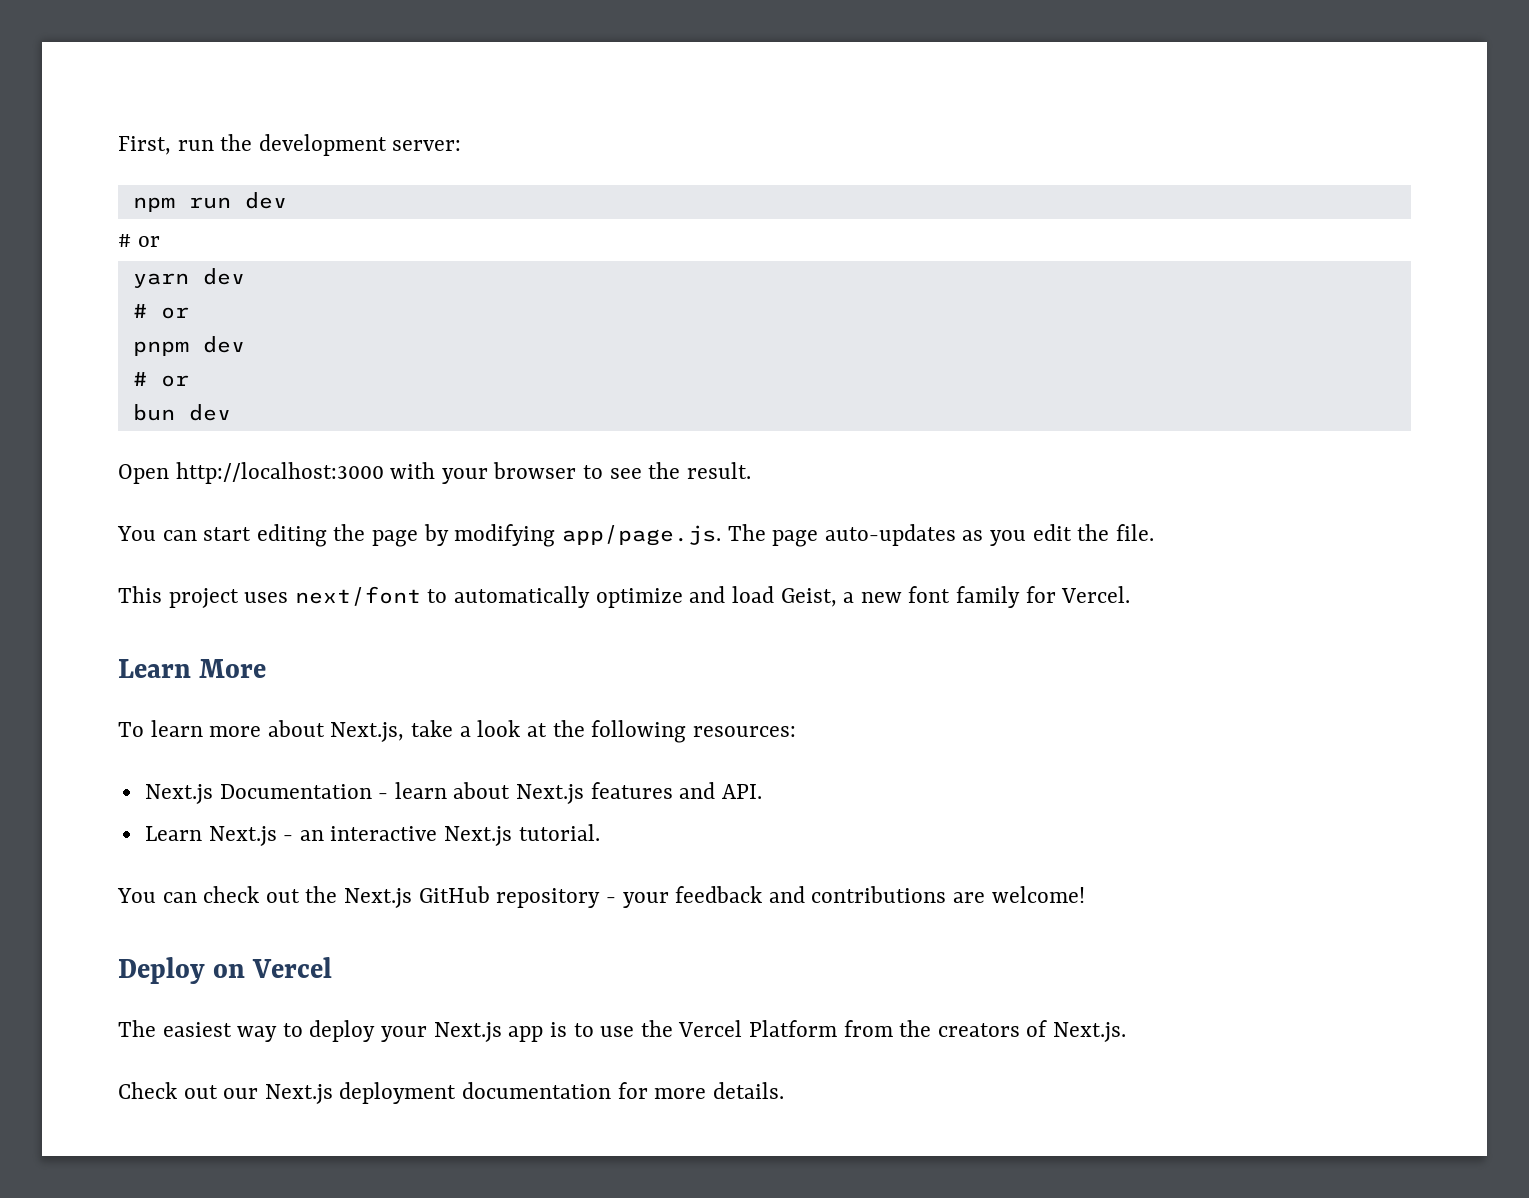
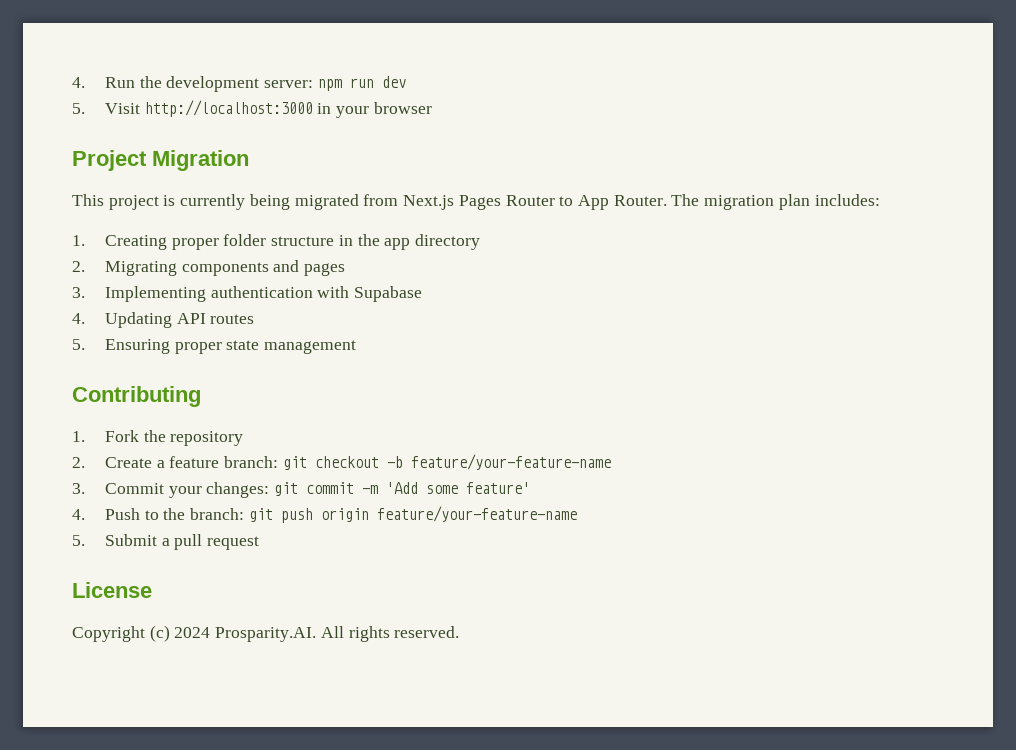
[118,136,214,155] First, run -> [72,77,136,88] 4. Run
(462, 145) // -> (314, 84) none
[118,234,160,247] [132,268,245,288] [132,304,189,319] [132,336,245,356] [132,372,189,387] [132,404,231,421] [118,462,751,484] [117,524,1154,547] [118,586,1131,608] [118,659,267,678] [118,720,796,743] [144,782,762,804] [144,824,600,846] [117,886,1085,908] [118,957,333,984] [118,1020,1127,1042] [118,1082,784,1104] # or // yarn dev // # or // pnpm dev // # or // bun dev // Open http://localhost:3000 with your browser to see the result. // You can start editing the page by modifying app/page.js. The page auto-updates as you edit the file. // This project uses next/font to automatically optimize and load Geist, a new font family for Vercel. // Learn More // To learn more about Next.js, take a look at the following resources: // Next.js Documentation - learn about Next.js features and API. // Learn Next.js - an interactive Next.js tutorial. // You can check out the Next.js GitHub repository - your feedback and contributions are welcome! // Deploy on Vercel // The easiest way to deploy your Next.js app is to use the Vercel Platform from the creators of Next.js. // Check out our Next.js deployment documentation for more details. -> [72,100,432,118] [72,150,249,171] [72,194,880,210] [72,234,481,250] [72,260,346,276] [72,286,423,302] [72,312,255,328] [72,339,357,354] [72,386,201,407] [72,430,244,446] [72,454,611,470] [72,482,531,498] [72,506,577,523] [72,534,260,550] [72,582,152,598] [72,625,460,642] 5. Visit http://localhost:3000 in your browser // Project Migration // This project is currently being migrated from Next.js Pages Router to App Router. The migration plan includes: // 1. Creating proper folder structure in the app directory // 2. Migrating components and pages // 3. Implementing authentication with Supabase // 4. Updating API routes // 5. Ensuring proper state management // Contributing // 1. Fork the repository // 2. Create a feature branch: git checkout -b feature/your-feature-name // 3. Commit your changes: git commit -m 'Add some feature' // 4. Push to the branch: git push origin feature/your-feature-name // 5. Submit a pull request // License // Copyright (c) 2024 Prosparity.AI. All rights reserved.

